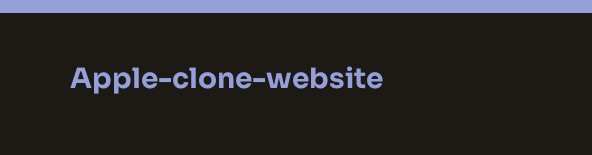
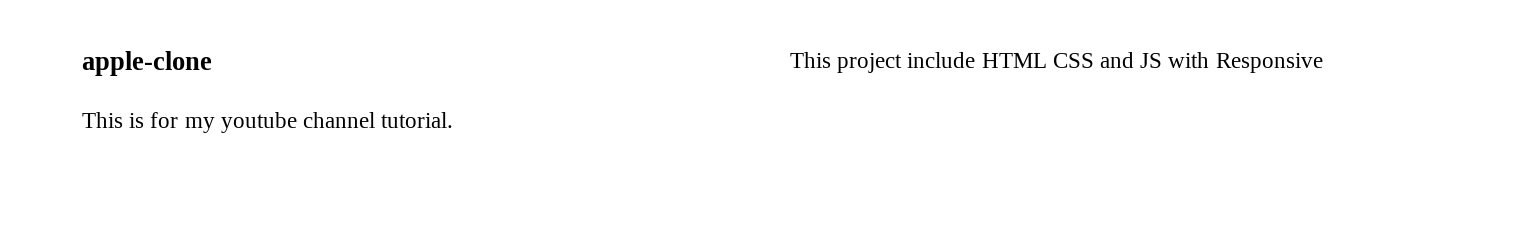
[70,66,383,94] Apple-clone-website -> [82,51,212,76] [82,112,454,133] [790,52,1323,73] apple-clone // This is for my youtube channel tutorial. // This project include HTML CSS and JS with Responsive

